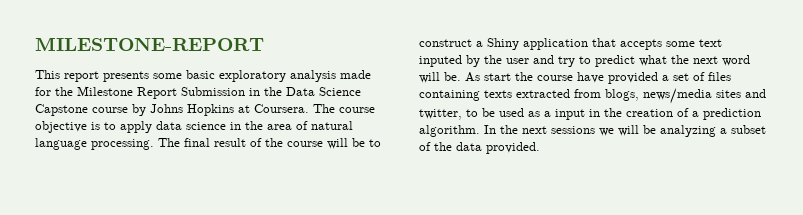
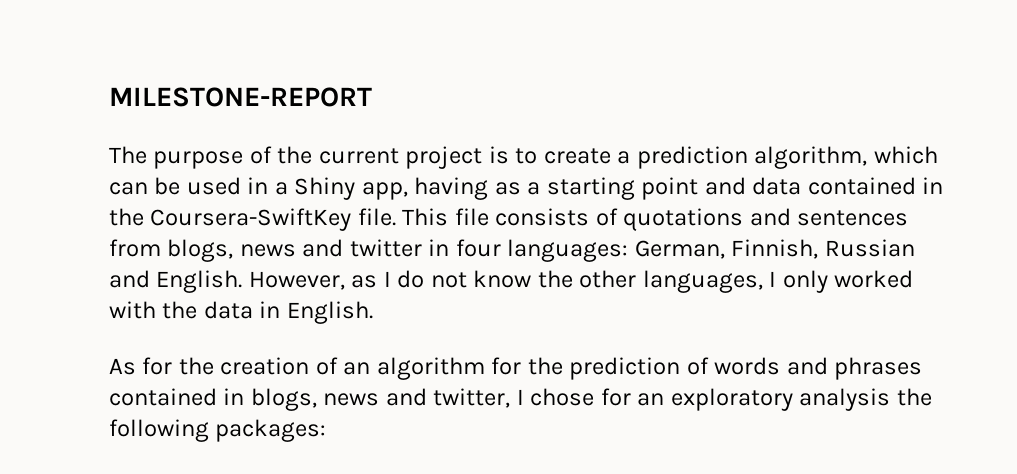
[35,70,371,82] [35,86,361,99] [35,104,375,116] [35,121,353,133] [35,138,381,150] [419,38,722,50] [419,55,750,67] [419,72,731,84] [419,88,766,104] [419,108,761,120] [419,125,766,137] [419,142,540,154] This report presents some basic exploratory analysis made for the Milestone Report Submission in the Data Science Capstone course by Johns Hopkins at Coursera. The course objective is to apply data science in the area of natural language processing. The final result of the course will be to construct a Shiny application that accepts some text inputed by the user and try to predict what the next word will be. As start the course have provided a set of files containing texts extracted from blogs, news/media sites and twitter, to be used as a input in the creation of a prediction algorithm. In the next sessions we will be analyzing a subset of the data provided. -> [109,146,938,169] [109,177,944,200] [109,208,909,231] [109,239,915,262] [109,270,914,293] [109,301,373,324] [109,357,923,380] [109,388,932,411] [109,419,327,442] The purpose of the current project is to create a prediction algorithm, which can be used in a Shiny app, having as a starting point and data contained in the Coursera-SwiftKey file. This file consists of quotations and sentences from blogs, news and twitter in four languages: German, Finnish, Russian and English. However, as I do not know the other languages, I only worked with the data in English. // As for the creation of an algorithm for the prediction of words and phrases contained in blogs, news and twitter, I chose for an exploratory analysis the following packages:

